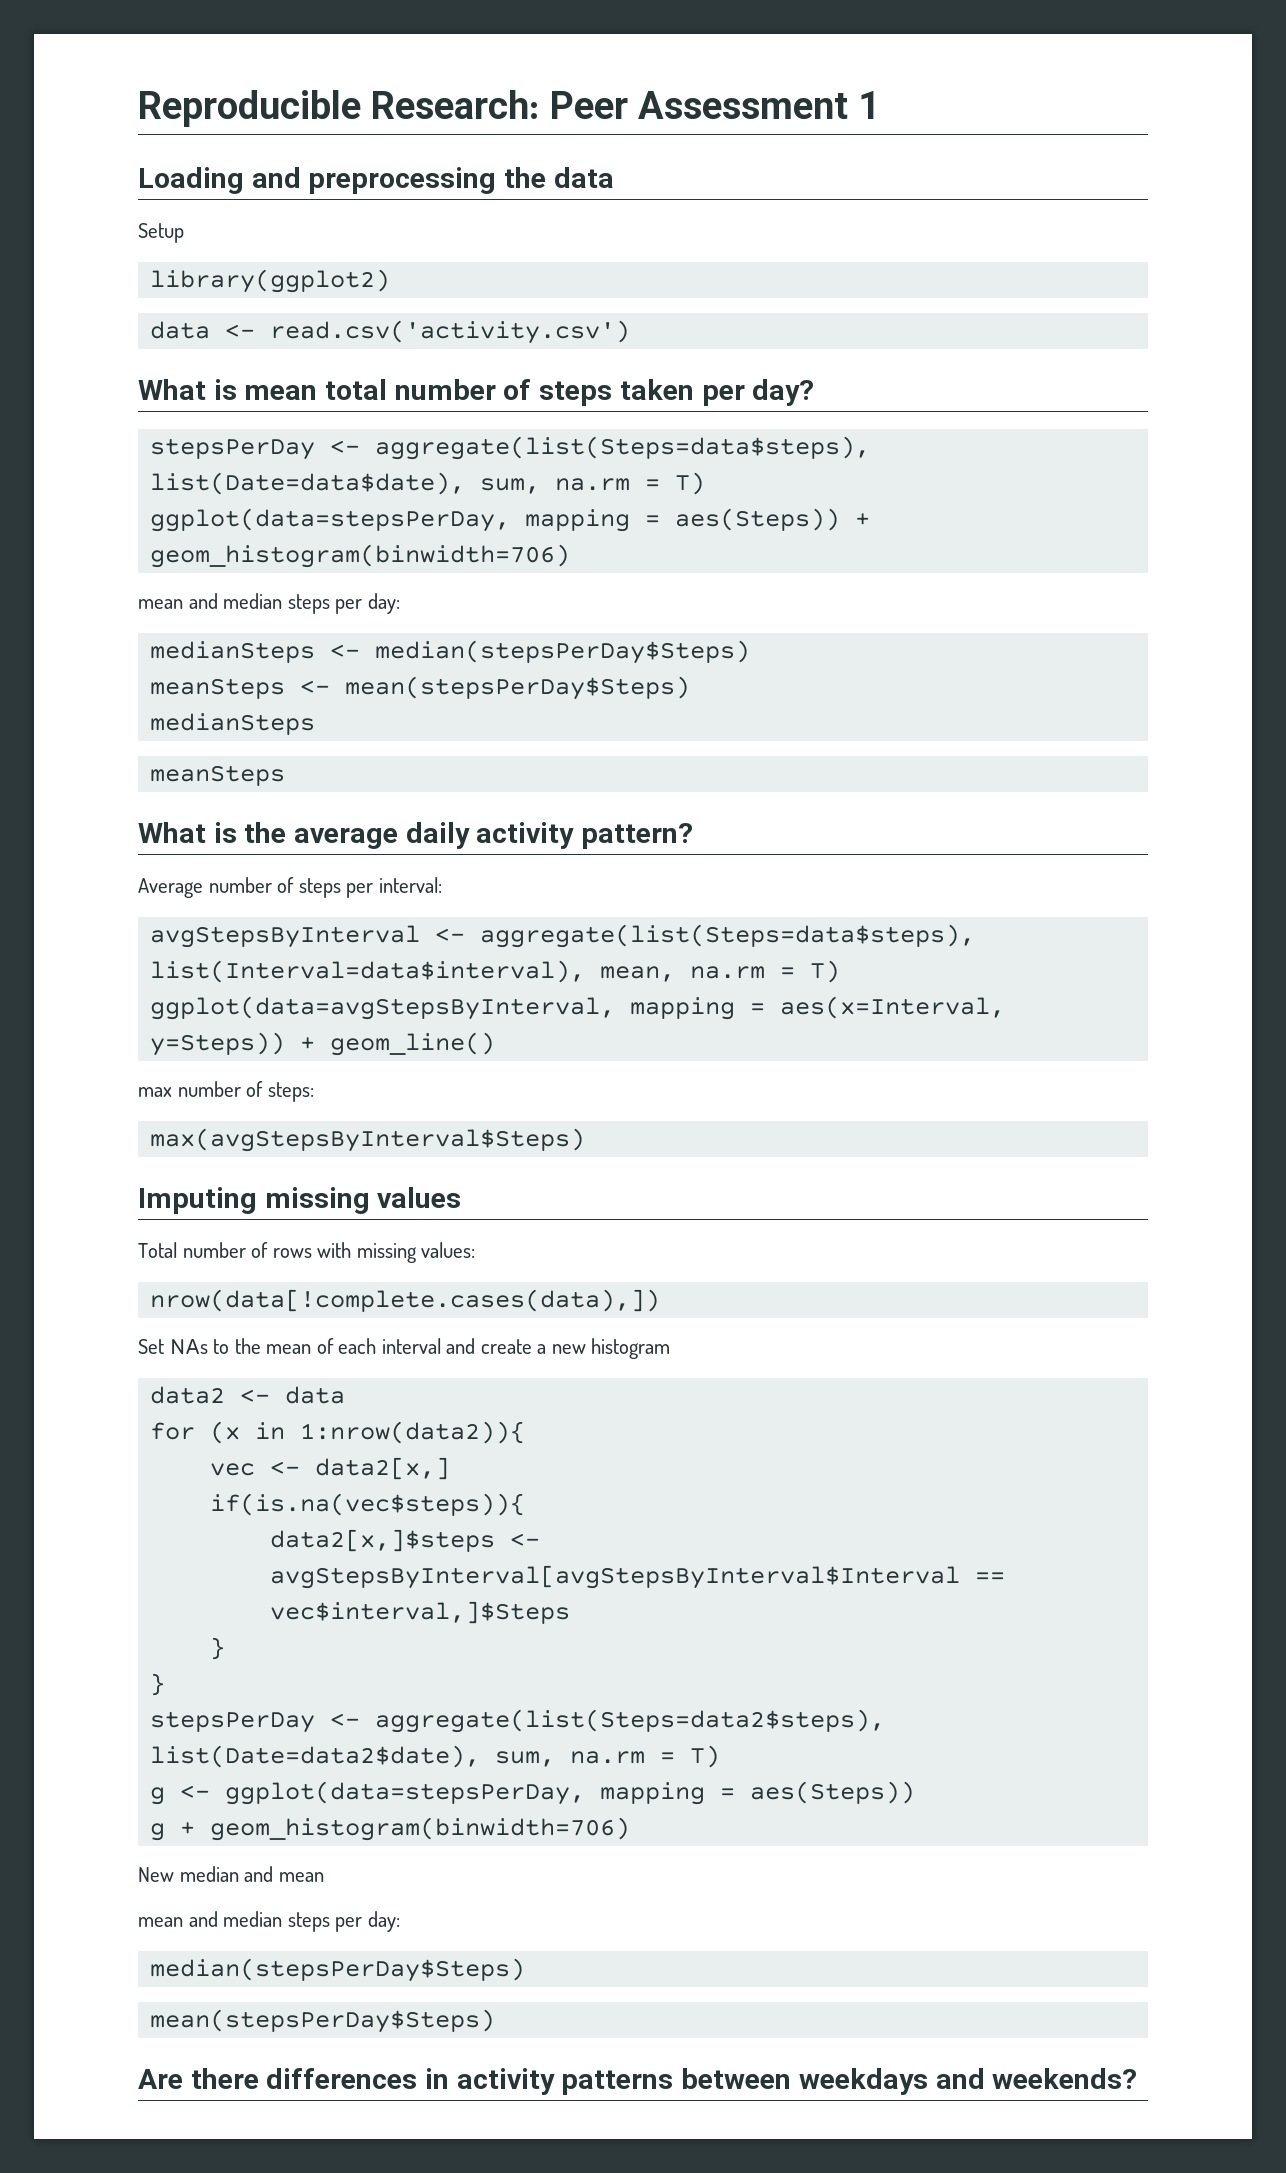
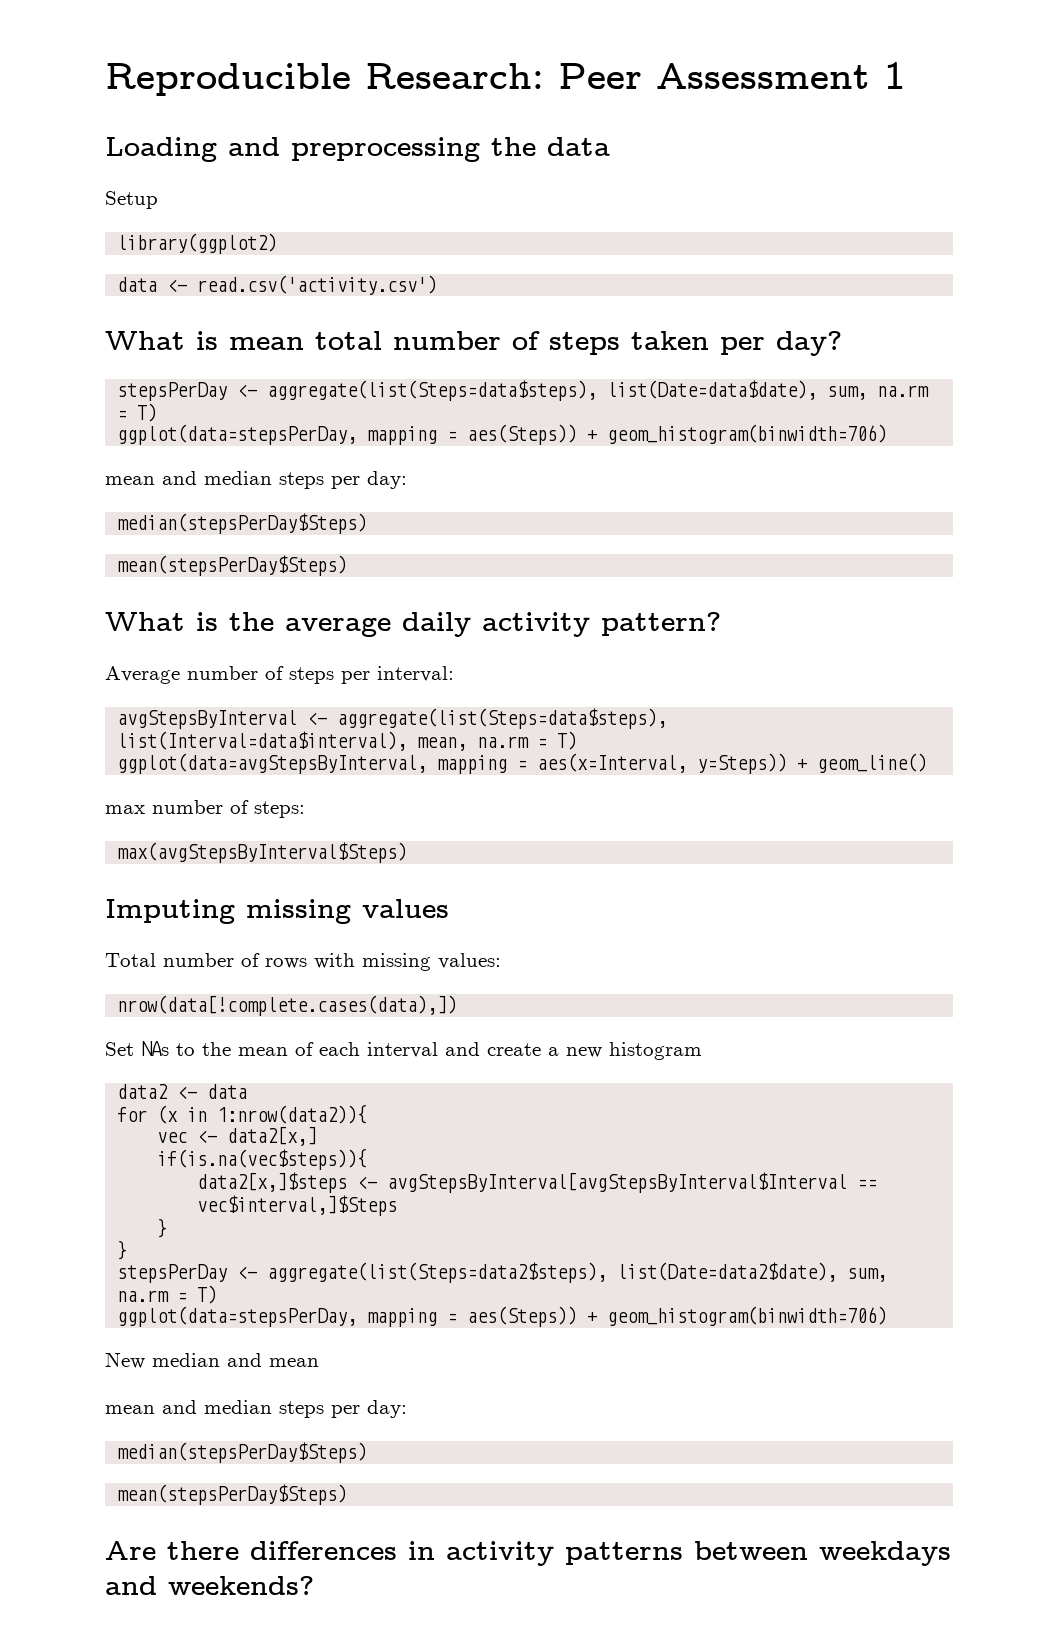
[150,640,751,664] [150,676,691,700] [150,713,316,735] [150,765,286,786] medianSteps <- median(stepsPerDay$Steps) // meanSteps <- mean(stepsPerDay$Steps) // medianSteps // meanSteps -> [117,513,368,534] [117,555,348,576] median(stepsPerDay$Steps) // mean(stepsPerDay$Steps)
[150,1781,916,1805] [150,1823,166,1841] g <- ggplot(data=stepsPerDay, mapping = aes(Steps)) // g -> [117,1306,578,1327] ggplot(data=stepsPerDay, mapping = aes(Steps))

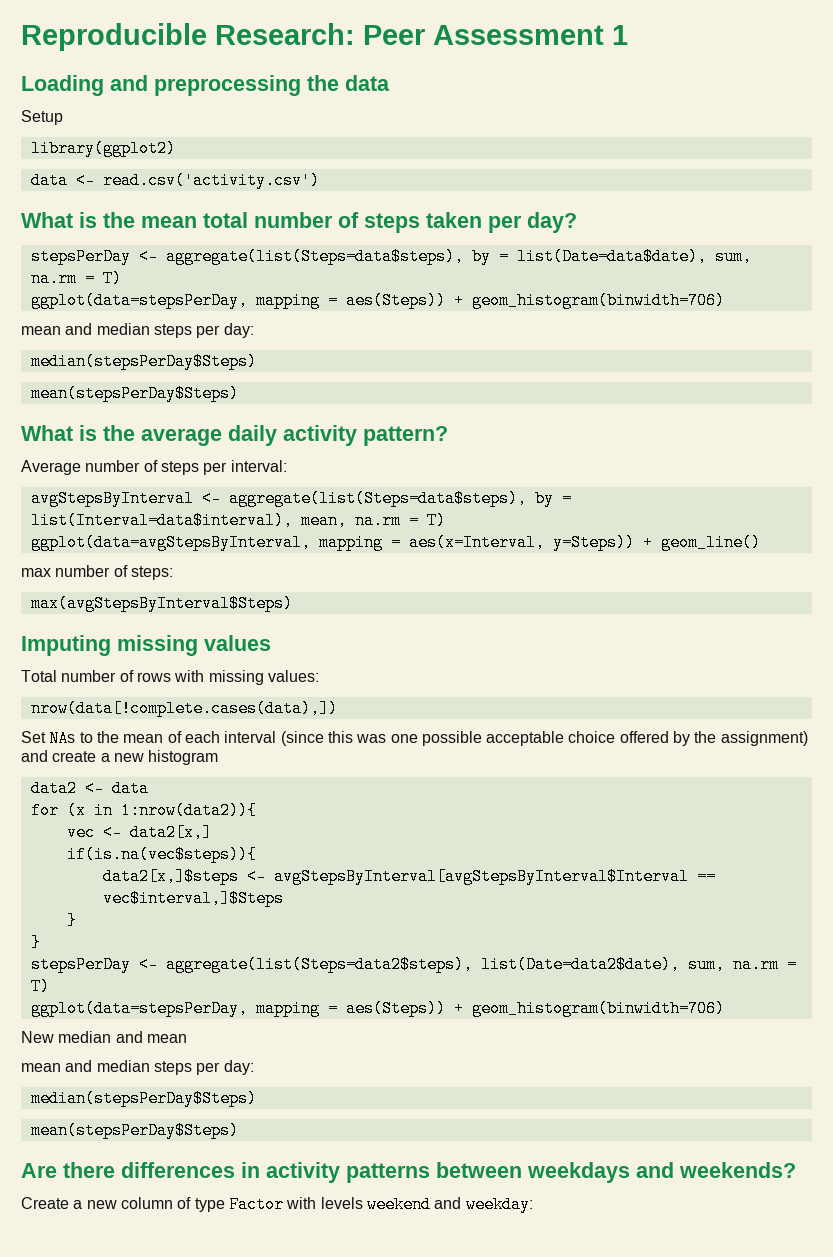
(218, 340) none -> [103,212,135,228] the
(598, 390) none -> [471,248,509,265] by =
(668, 718) none -> [534,490,572,507] by =
(438, 1050) none -> [280,731,808,746] (since this was one possible acceptable choice offered by the assignment)
(314, 1585) none -> [21,1196,533,1213] // Create a new column of type Factor with levels weekend and weekday:

